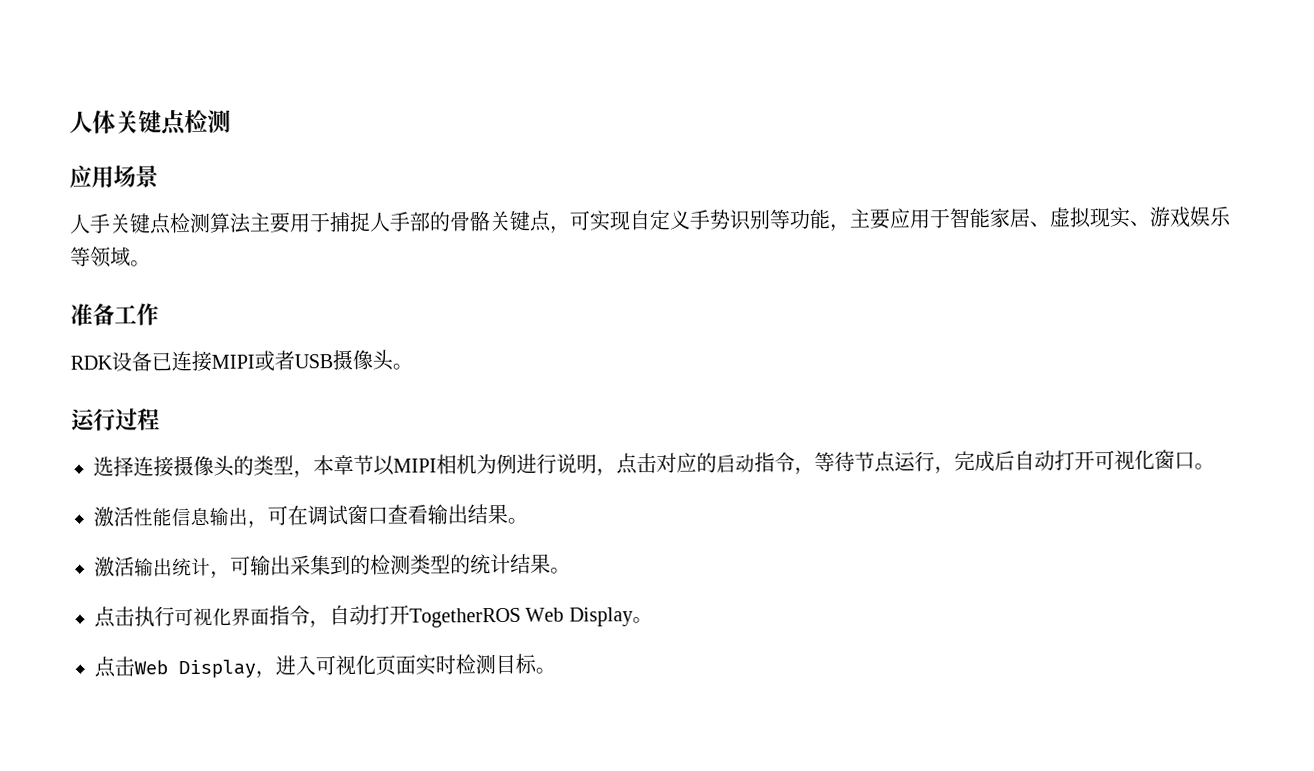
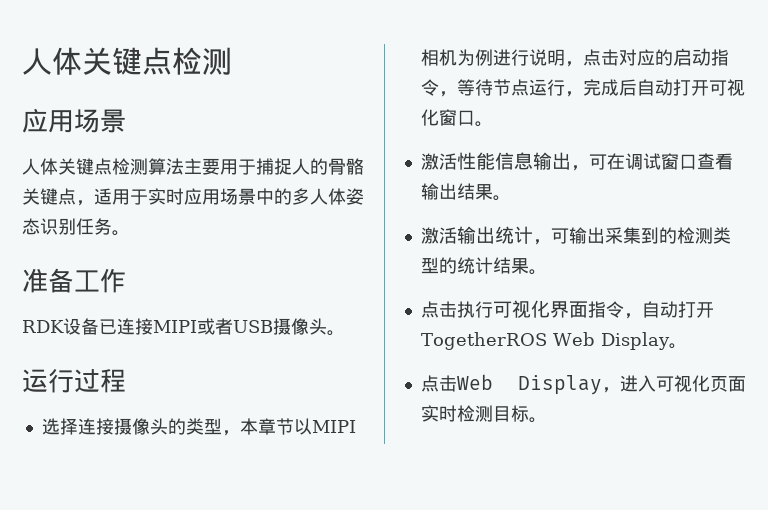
[89,213,111,234] 手 -> [40,158,58,175] 体
[389,211,431,232] 手部 -> (310, 166) none
[569,206,1231,232] [70,246,131,268] 可实现自定义手势识别等功能，主要应用于智能家居、虚拟现实、游戏娱乐等领域 -> [94,188,364,205] [22,218,112,235] 适用于实时应用场景中的多人体姿态识别任务

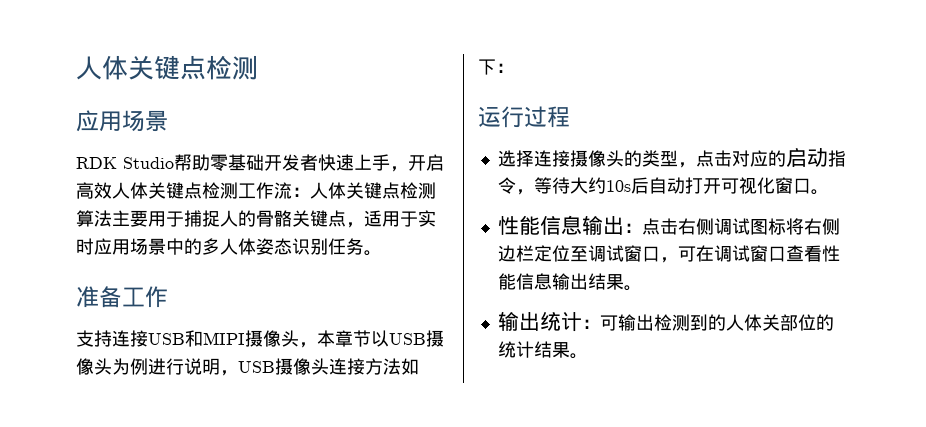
(126, 121) none -> [76,154,444,172] [76,182,310,199] RDK Studio帮助零基础开发者快速上手，开启高效人体关键点检测工作流：
[22,318,345,336] RDK设备已连接MIPI或者USB摄像头。 -> [76,330,444,348] [76,358,419,376] [478,59,514,75] 支持连接USB和MIPI摄像头，本章节以USB摄像头为例进行说明，USB摄像头连接方法如下：
[239,418,356,435] [420,49,583,67] 本章节以MIPI相机为例进行说明， -> (696, 165) none
[492,79,619,97] 节点运行，完成 -> [569,177,631,194] 大约10s
[420,152,571,170] 激活性能信息输出 -> [497,215,840,235] [497,245,660,262] 性能信息输出：点击右侧调试图标将右侧边栏定位至调试窗口
(733, 161) none -> [821,245,840,262] [497,273,552,290] 性能信息
[420,227,457,244] 激活 -> (642, 288) none
[532,227,731,245] [420,257,547,275] [420,300,714,319] [420,332,687,350] [420,374,746,395] [420,405,529,422] ，可输出采集到的检测类型的统计结果。 // 点击执行可视化界面指令，自动打开TogetherROS Web Display。 // 点击Web Display，进入可视化页面实时检测目标 -> [581,314,834,331] [497,341,570,358] ：可输出检测到的人体关部位的统计结果

